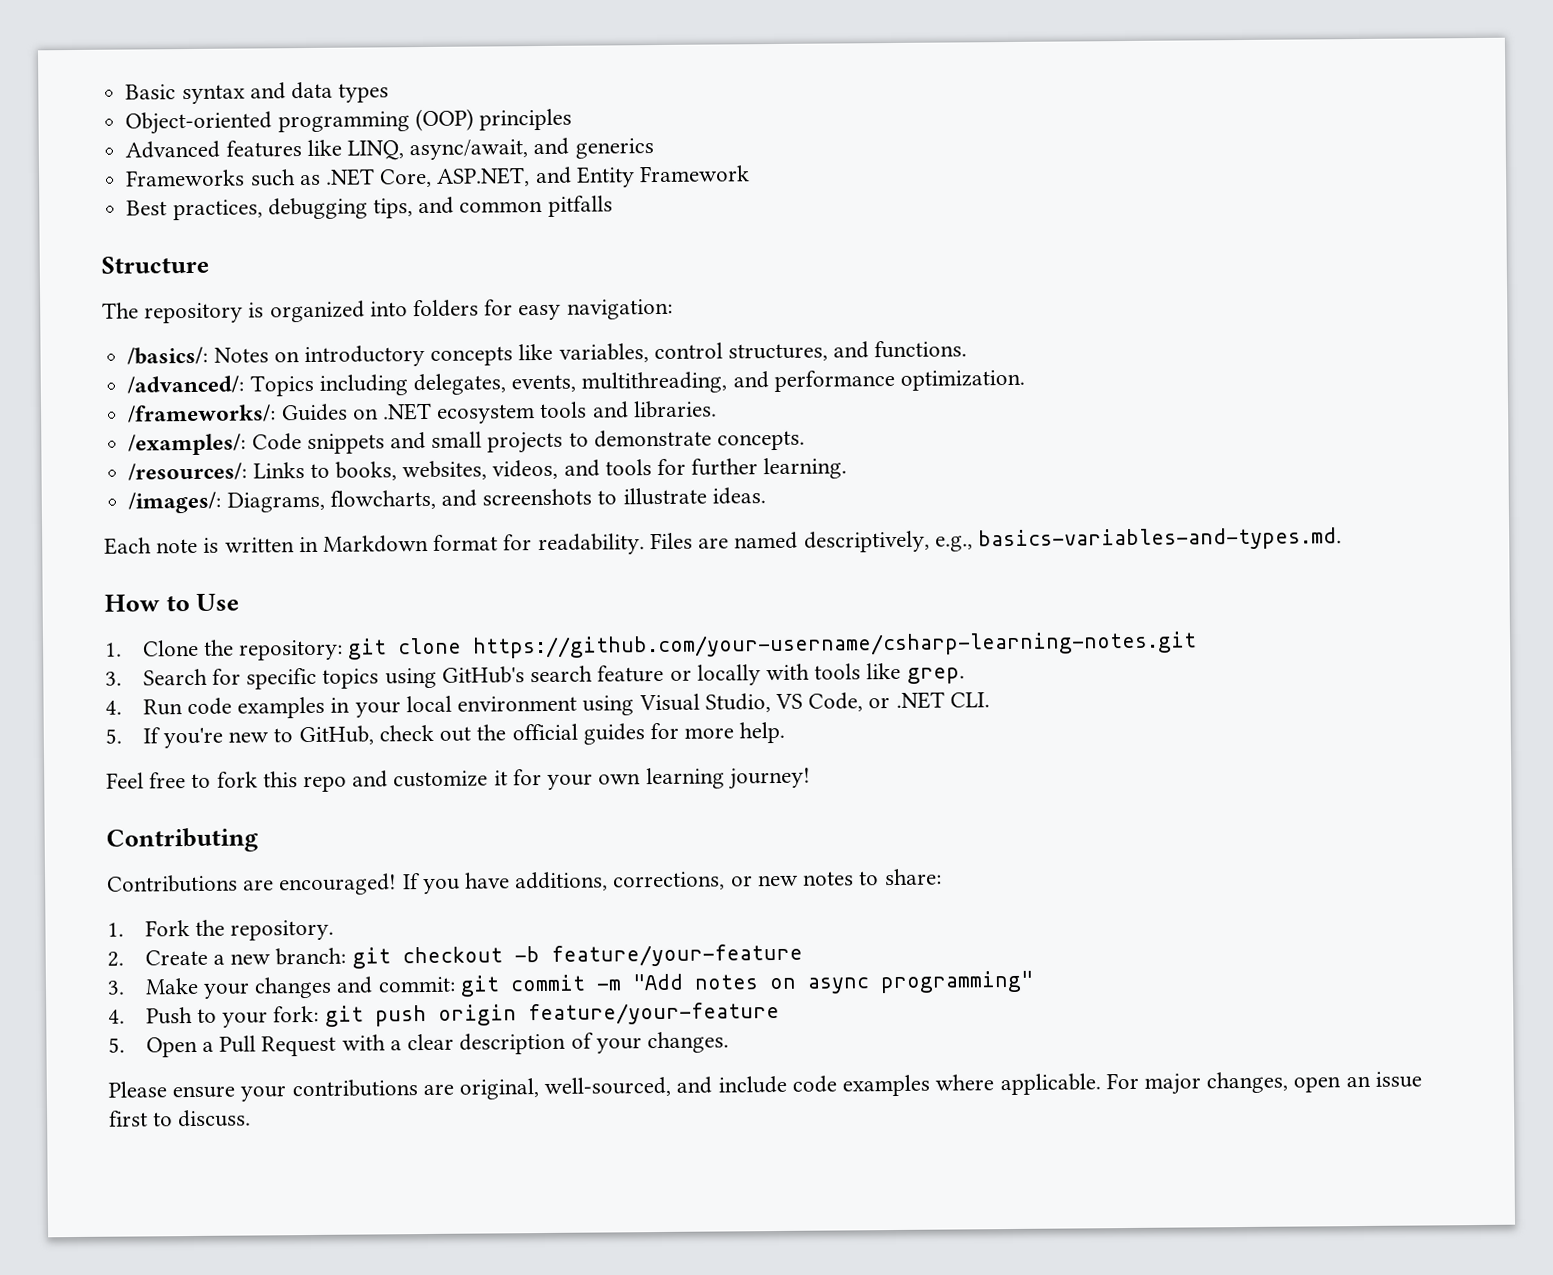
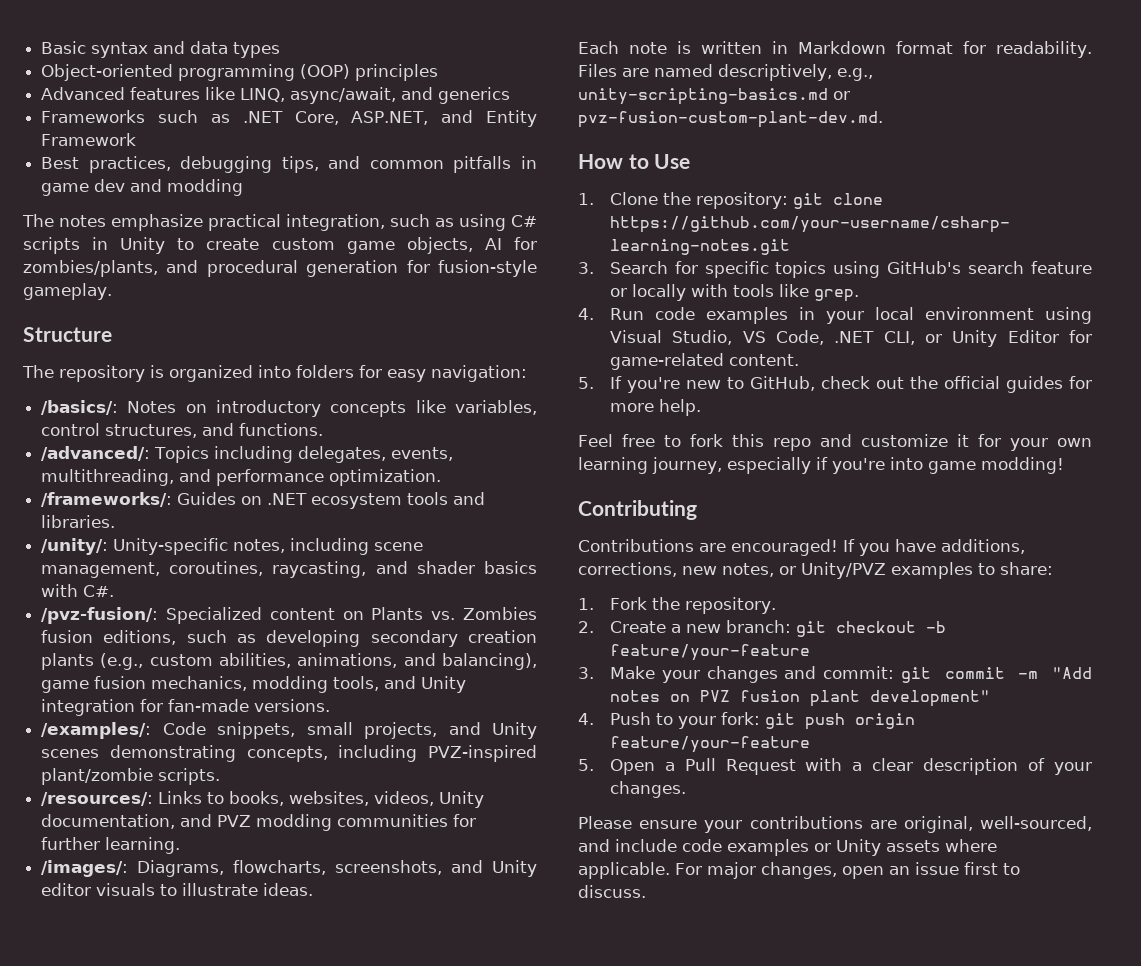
(613, 206) none -> [521,156,537,169] [41,179,244,196] [22,214,537,231] [23,237,537,254] [23,260,537,277] [23,283,112,300] in game dev and modding // The notes emphasize practical integration, such as using C# scripts in Unity to create custom game objects, AI for zombies/plants, and procedural generation for fusion-style gameplay.
[128,429,805,456] /examples/: Code snippets and small projects to demonstrate concepts. -> [41,538,424,555] [41,561,537,578] [41,584,115,597] [41,607,537,624] [41,630,537,647] [41,653,537,670] [41,676,467,693] [41,699,331,716] [41,722,538,739] [41,745,537,762] [41,768,221,785] /unity/: Unity-specific notes, including scene management, coroutines, raycasting, and shader basics with C#. // /pvz-fusion/: Specialized content on Plants vs. Zombies fusion editions, such as developing secondary creation plants (e.g., custom abilities, animations, and balancing), game fusion mechanics, modding tools, and Unity integration for fan-made versions. // /examples/: Code snippets, small projects, and Unity scenes demonstrating concepts, including PVZ-inspired plant/zombie scripts.
[563,459,652,477] and tools -> [439,791,485,808] [41,814,449,831] Unity documentation, and PVZ modding communities
[440,488,593,507] and screenshots -> [335,860,538,877] [41,883,156,896] screenshots, and Unity editor visuals
[977,527,1342,552] basics-variables-and-types.md. -> [578,88,850,105] [578,111,883,128] unity-scripting-basics.md or pvz-fusion-custom-plant-dev.md.
[868,691,990,709] or .NET CLI. -> [834,330,1092,347] [609,353,799,370] .NET CLI, or Unity Editor for game-related content.
[727,767,811,790] journey! -> [652,457,1064,474] journey, especially if you're into game modding!
[730,871,855,887] or new notes -> [682,562,973,579] new notes, or Unity/PVZ examples
[806,970,1034,994] async programming" -> [699,690,990,707] PVZ fusion plant development"
(931, 1085) none -> [814,839,940,856] or Unity assets

